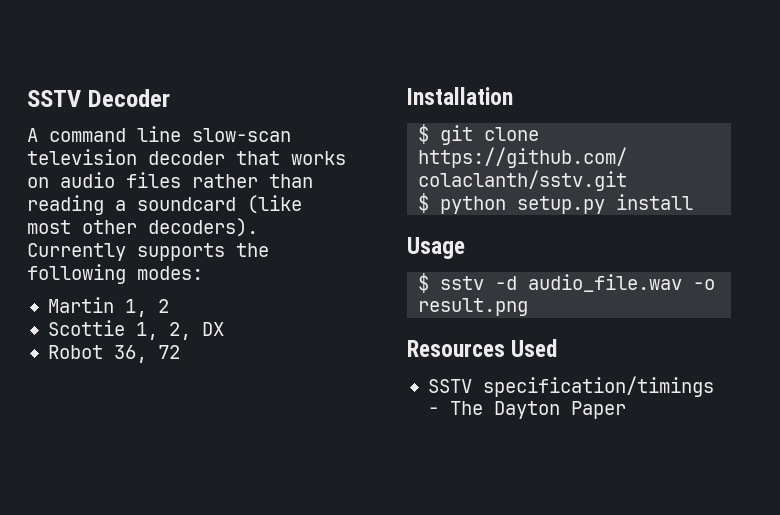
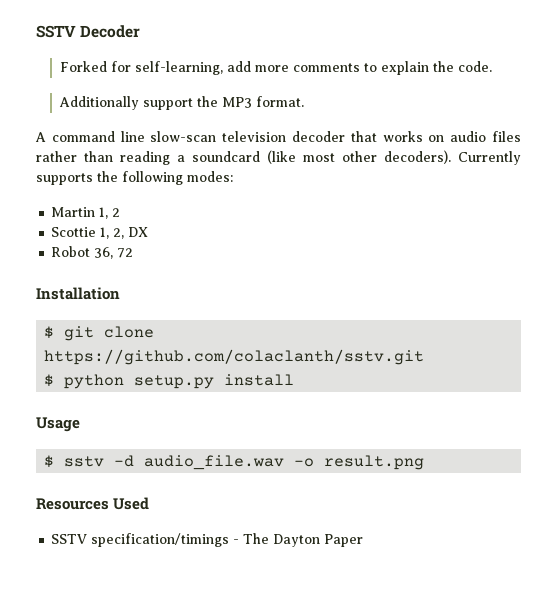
(170, 98) none -> [59,61,492,75] [58,96,304,110] // Forked for self-learning, add more comments to explain the code. // Additionally support the MP3 format.

